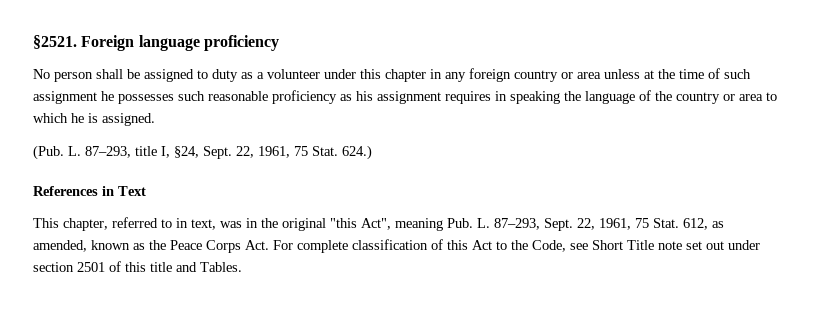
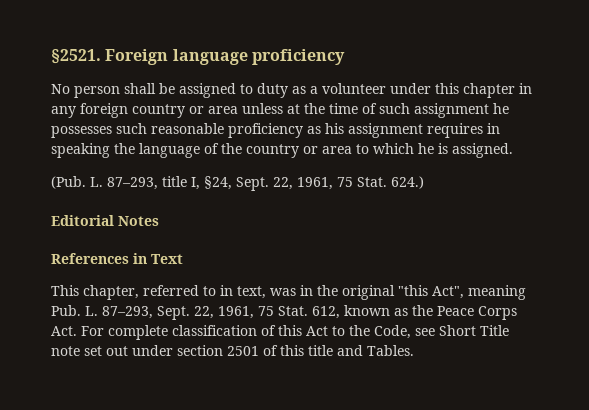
(372, 152) none -> [51,215,159,226] // Editorial Notes
[712,221,724,228] [33,240,87,252] as amended, -> (340, 312) none

